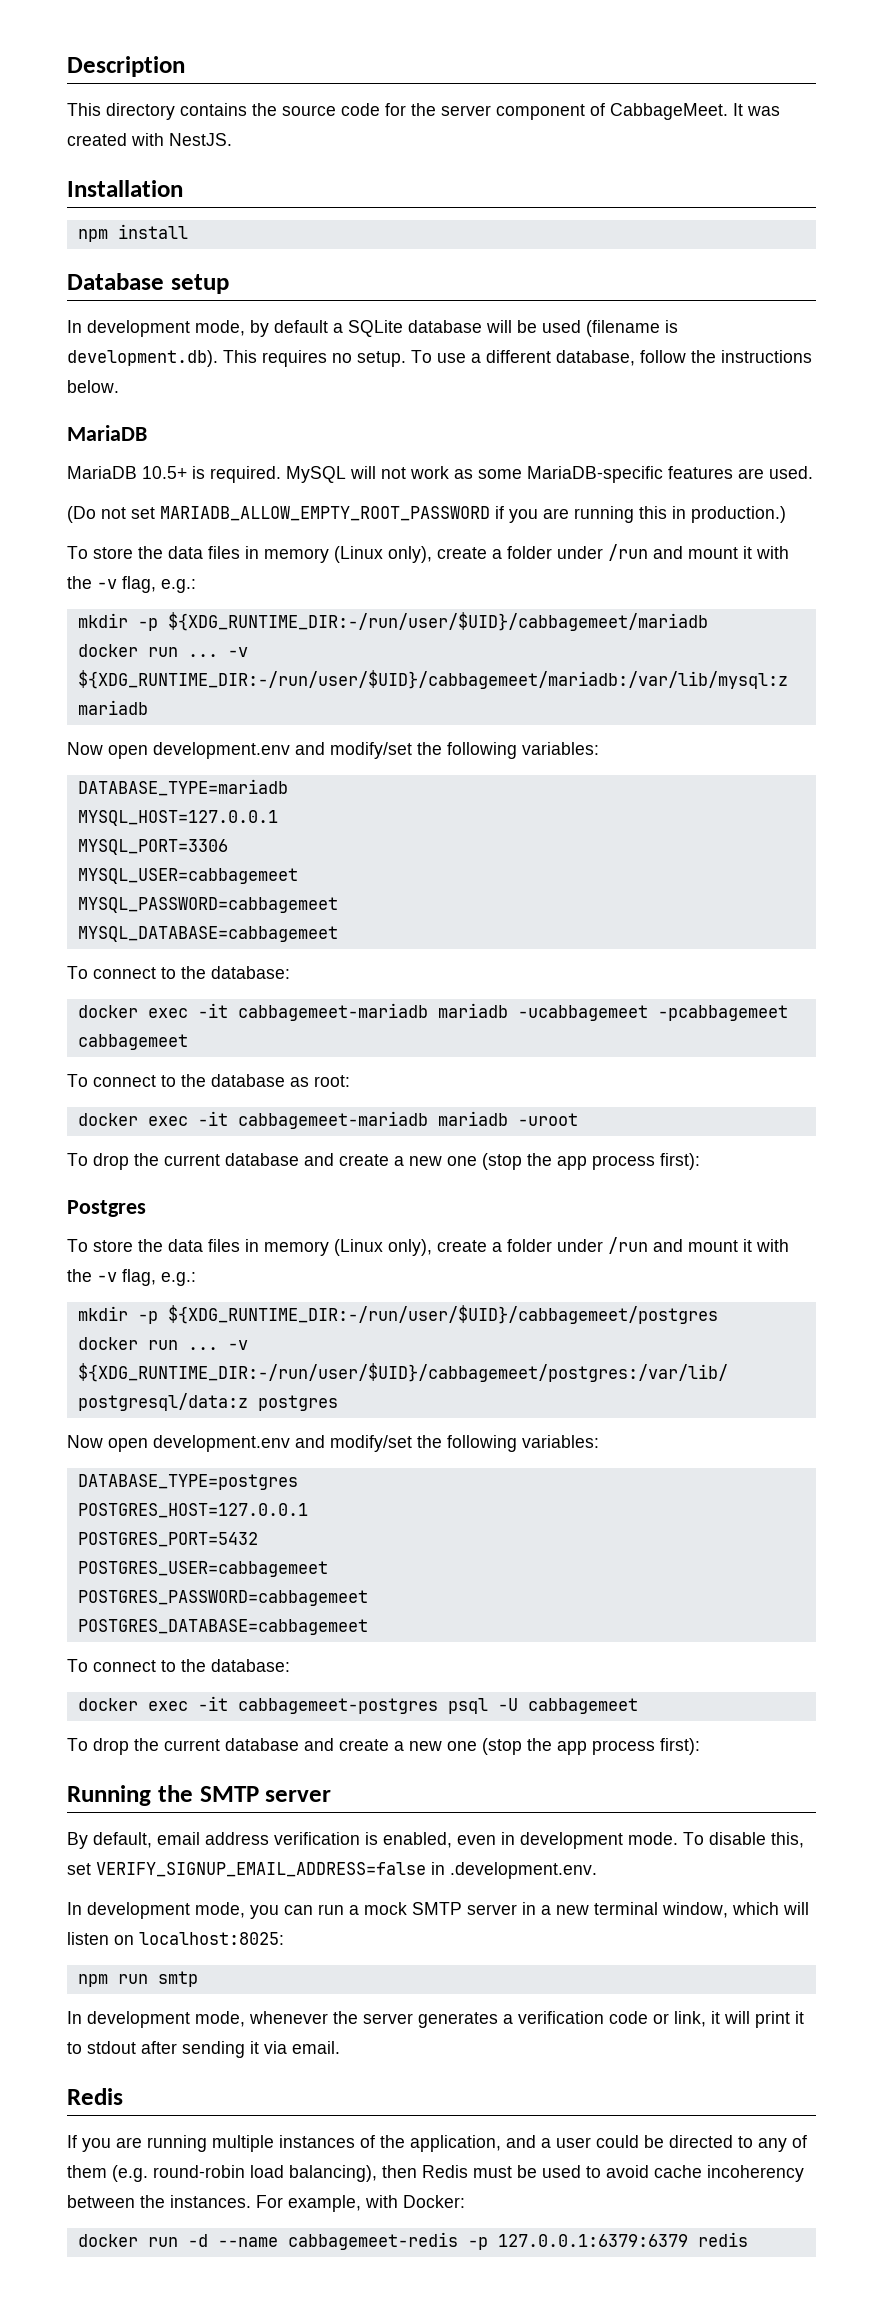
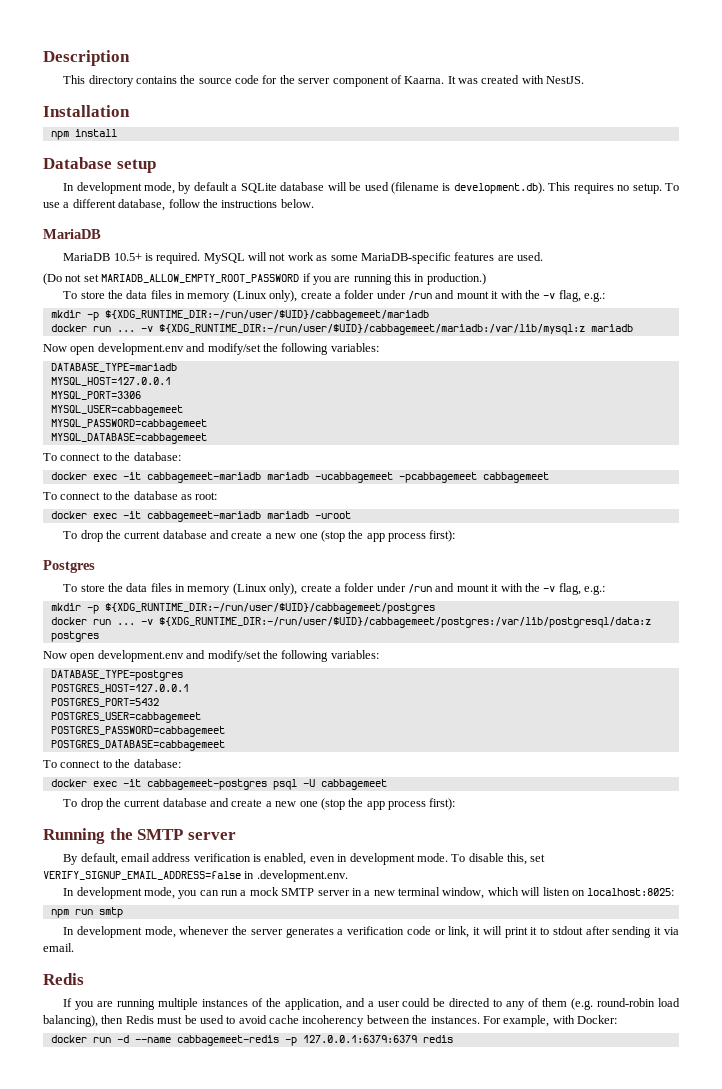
[610,103,728,120] CabbageMeet. -> [404,76,445,84] Kaarna.

